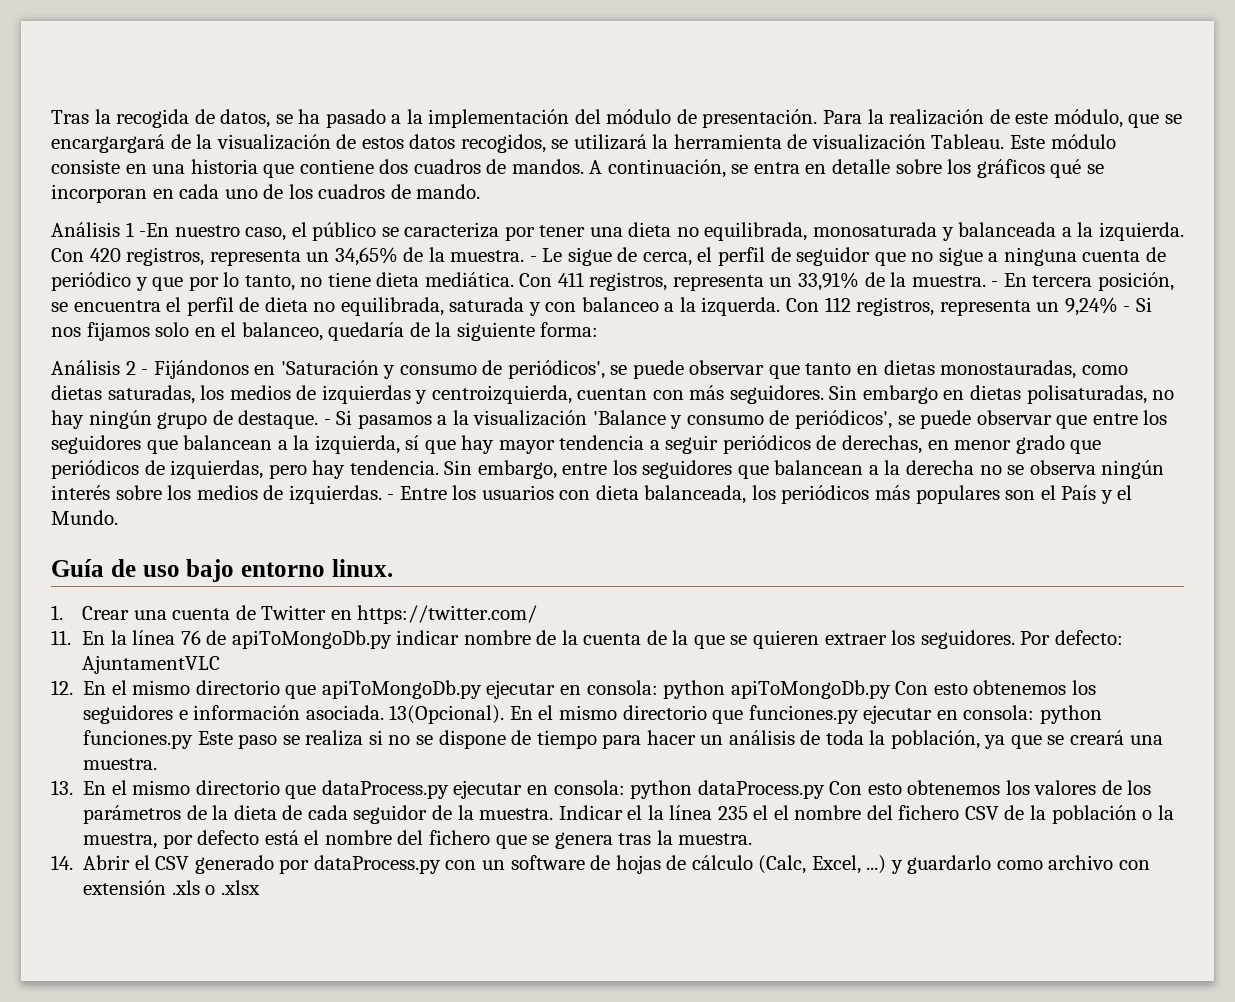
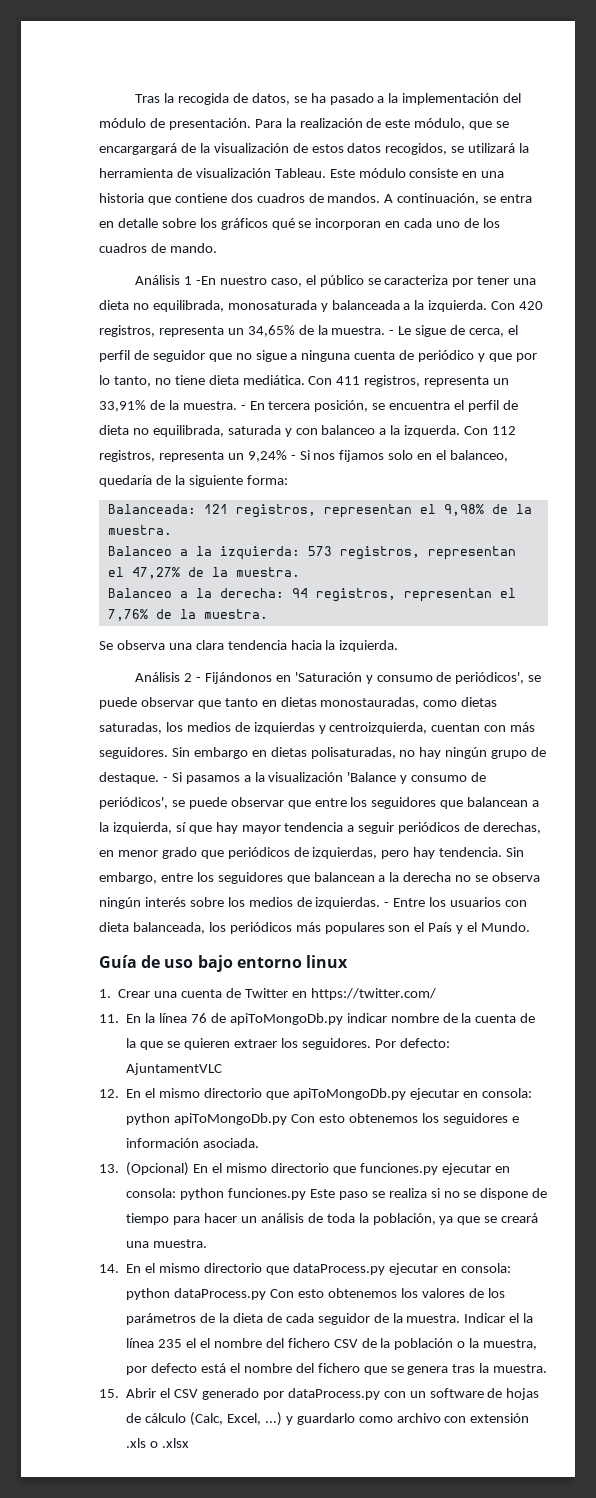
(599, 329) none -> [107,504,532,518] [107,525,172,535] [107,546,516,560] [107,567,300,579] [107,588,516,602] [107,609,268,621] [99,640,399,652] // Balanceada: 121 registros, representan el 9,98% de la muestra. // Balanceo a la izquierda: 573 registros, representan el 47,27% de la muestra. // Balanceo a la derecha: 94 registros, representan el 7,76% de la muestra. // Se observa una clara tendencia hacia la izquierda.
[331,559,393,577] linux. -> [305,955,348,968] linux
[389,705,505,724] 13(Opcional). -> [99,1162,190,1176] // 13. (Opcional)
[51,780,73,795] 13. -> [99,1264,119,1273] 14.
[51,855,73,870] 14. -> [99,1389,119,1398] 15.

